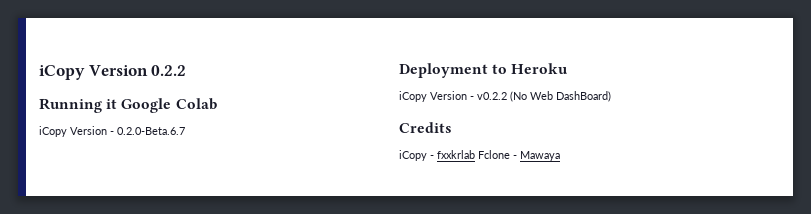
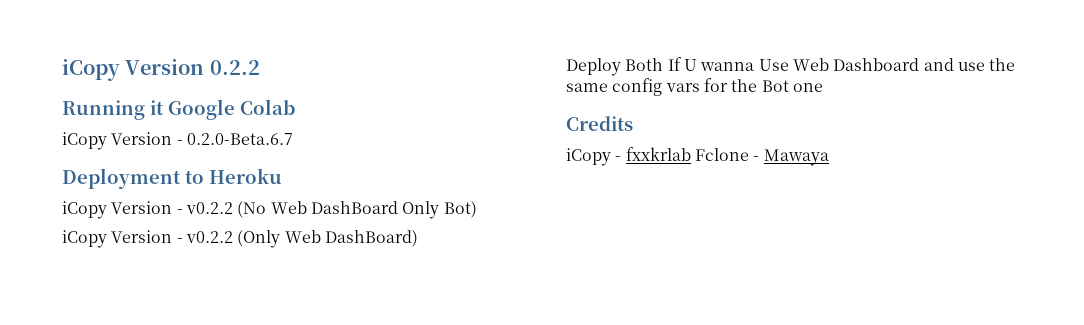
[556,91,611,102] DashBoard) -> [310,201,477,219] [62,230,418,248] [566,57,1016,76] [566,78,823,96] DashBoard Only Bot) // iCopy Version - v0.2.2 (Only Web DashBoard) // Deploy Both If U wanna Use Web Dashboard and use the same config vars for the Bot one

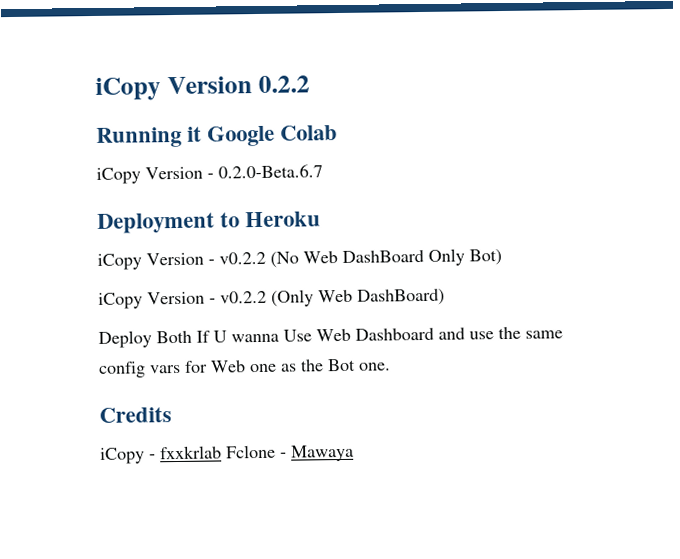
(728, 85) none -> [210,360,297,373] Web one as
[792,83,823,92] one -> [359,362,391,371] one.

